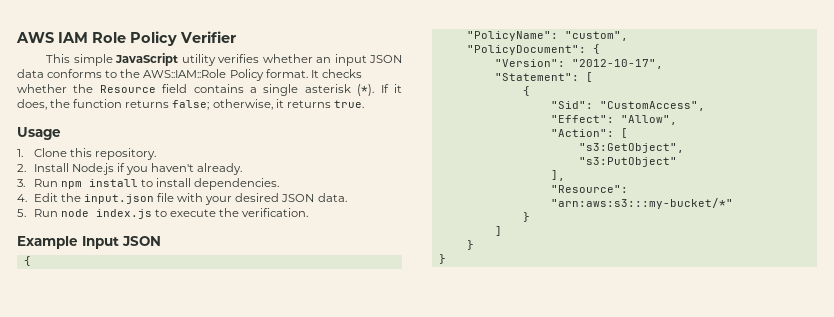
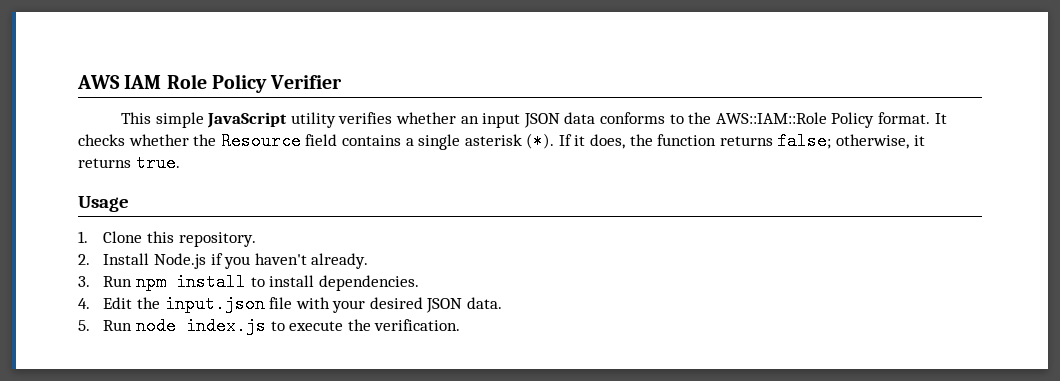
[17,236,161,249] [23,256,31,266] [466,31,628,41] [466,44,600,55] [494,59,663,69] [494,72,593,82] [522,86,530,96] [550,101,705,111] [550,115,677,125] [550,128,628,138] [578,143,684,153] [578,157,677,167] [550,170,565,181] [550,185,628,193] [550,198,733,209] [522,212,530,222] [494,226,502,236] [466,240,474,250] [438,254,446,264] // Example Input JSON // { // "PolicyName": "custom", // "PolicyDocument": { // "Version": "2012-10-17", // "Statement": [ // { // "Sid": "CustomAccess", // "Effect": "Allow", // "Action": [ // "s3:GetObject", // "s3:PutObject" // ], // "Resource": "arn:aws:s3:::my-bucket/*" // } // ] // } // } -> (461, 325) none

